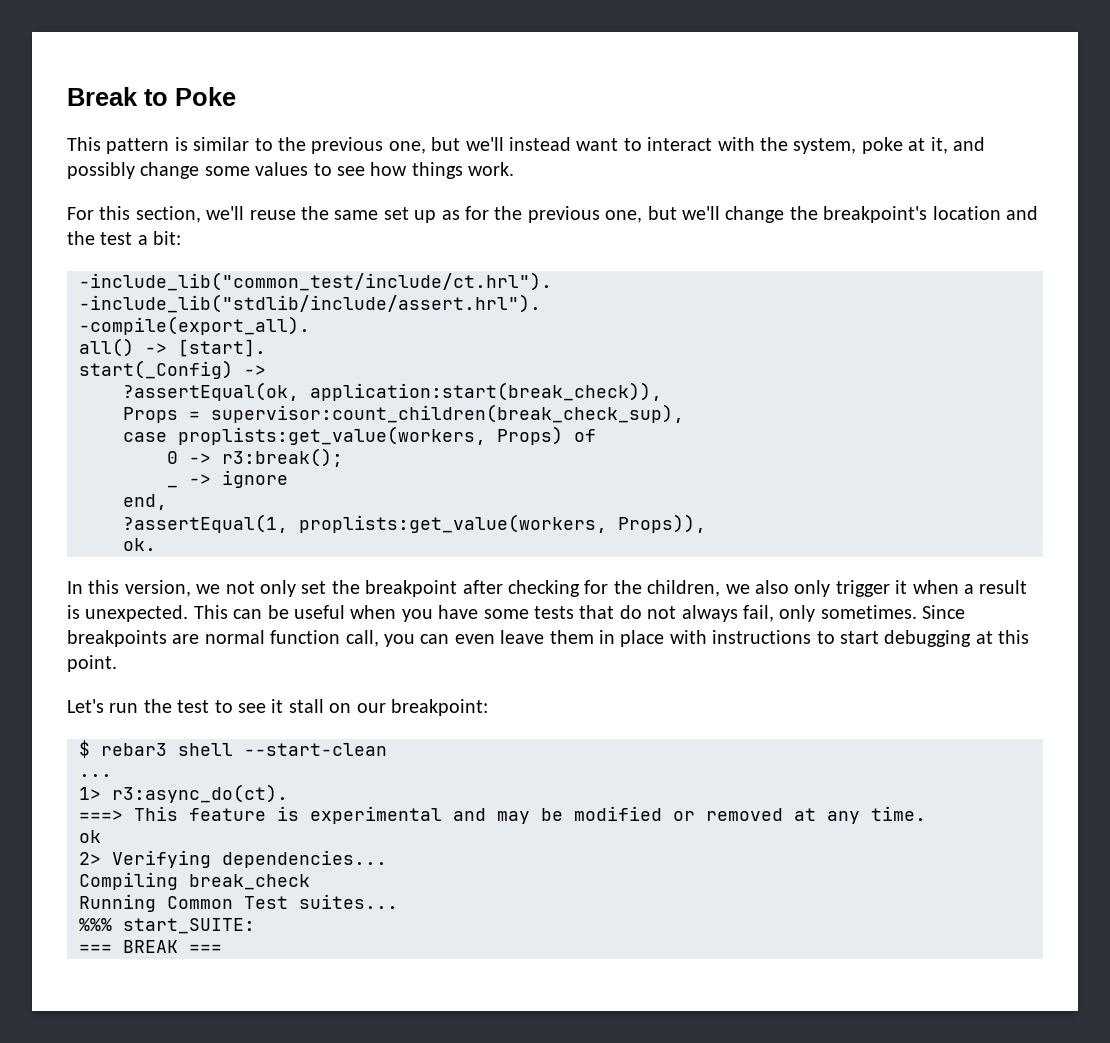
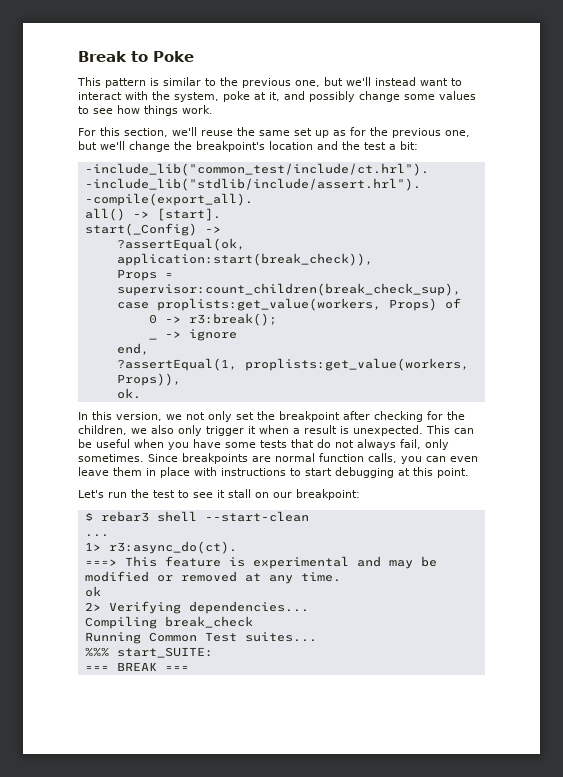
[345,630,379,647] call, -> [368,453,397,463] calls,

